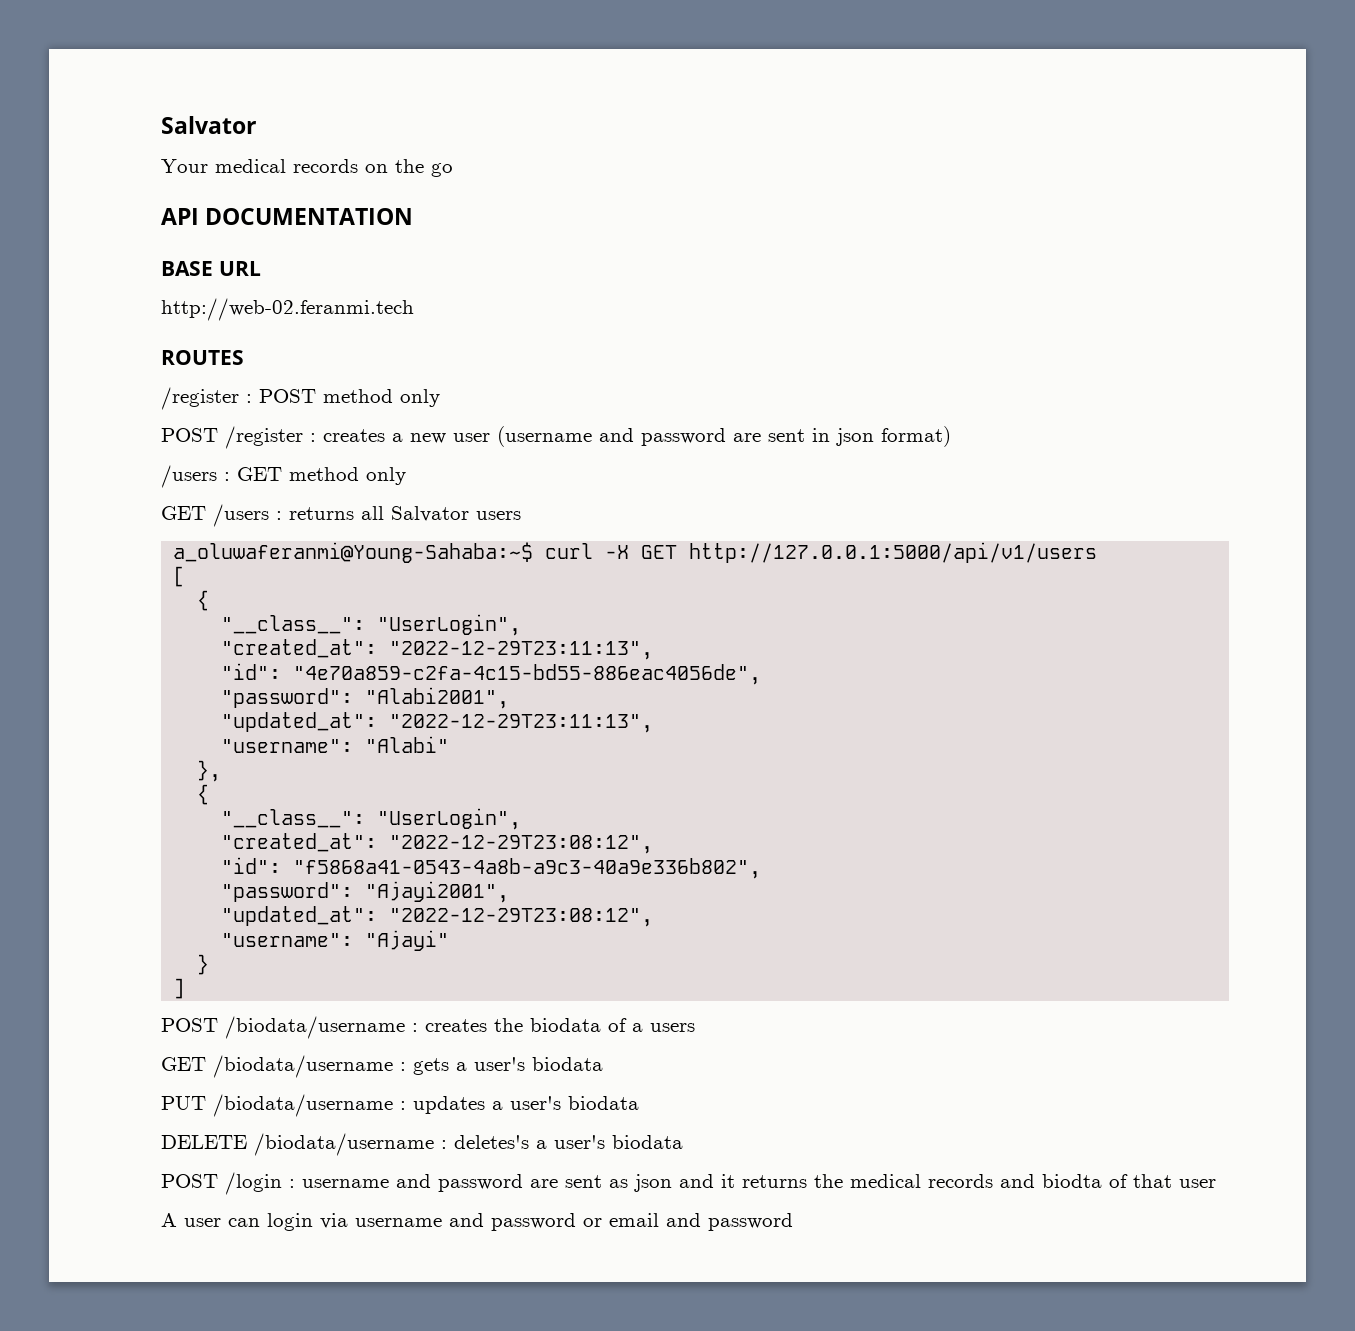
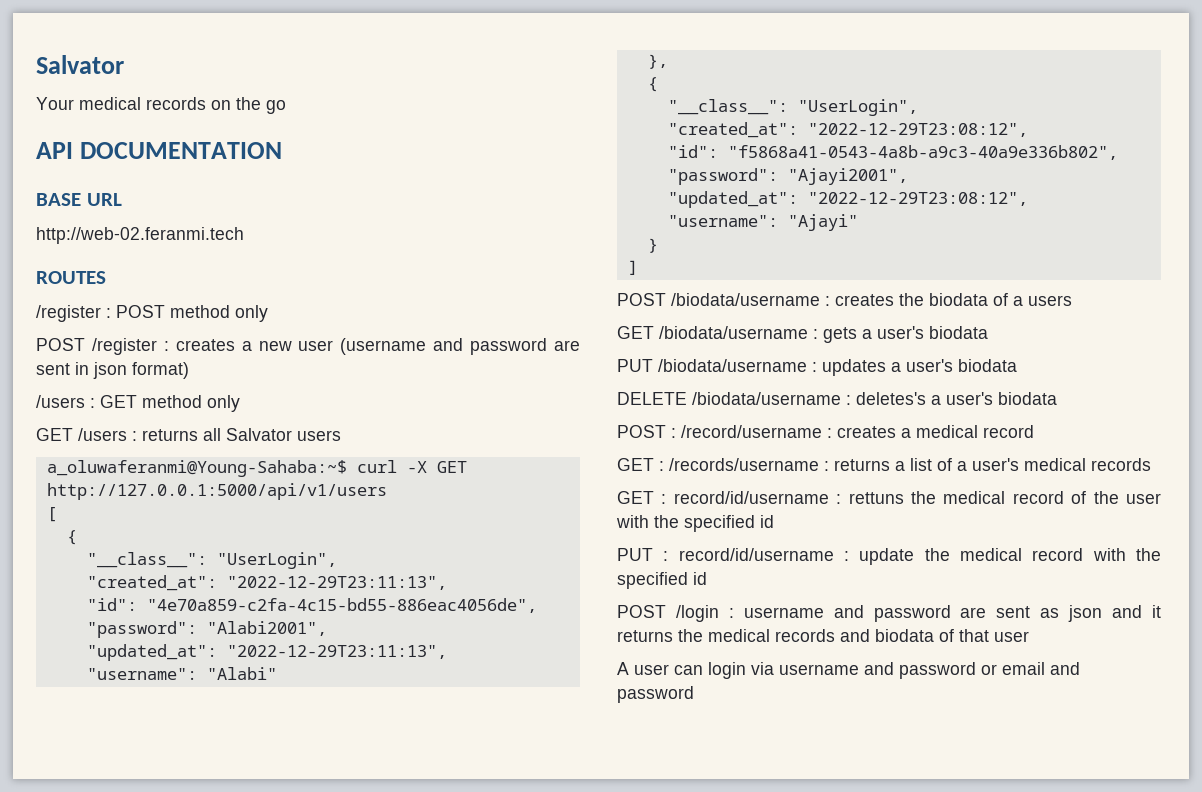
(683, 1142) none -> [617,425,1034,438] [617,458,1151,471] [617,491,1161,504] [616,515,774,532] [617,548,1161,565] [617,572,707,589] // POST : /record/username : creates a medical record // GET : /records/username : returns a list of a user's medical records // GET : record/id/username : rettuns the medical record of the user with the specified id // PUT : record/id/username : update the medical record with the specified id
[1042,1174,1102,1188] biodta -> [875,629,934,642] biodata

